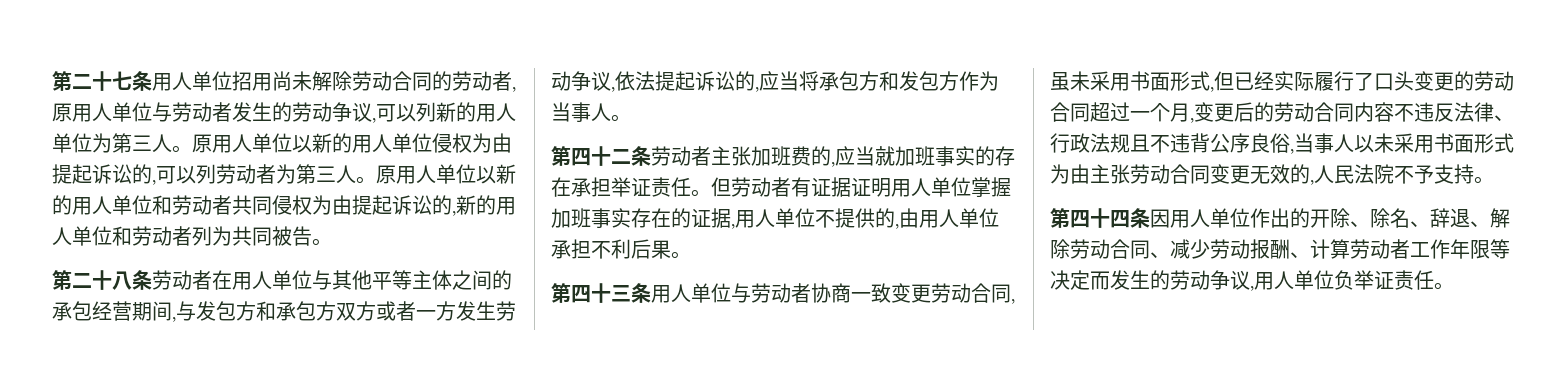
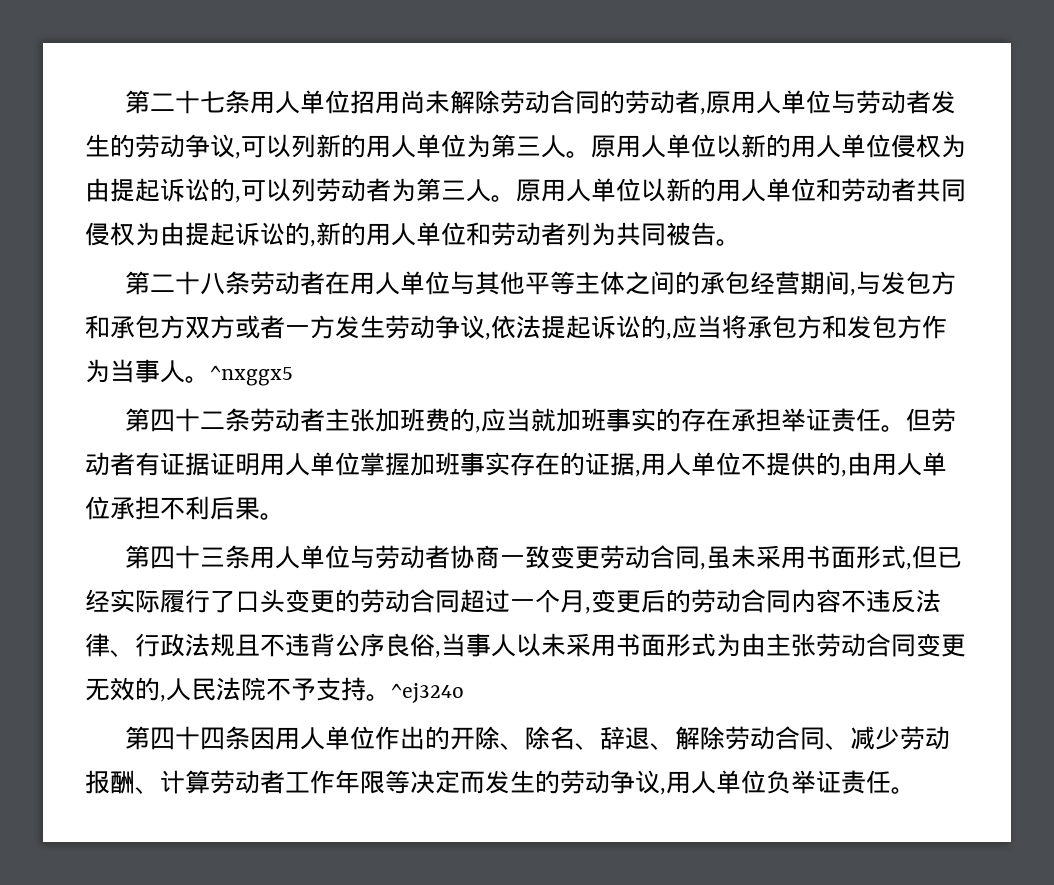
(631, 118) none -> [210,365,293,386] ^nxggx5
(1494, 180) none -> [391,683,464,703] ^ej324o

